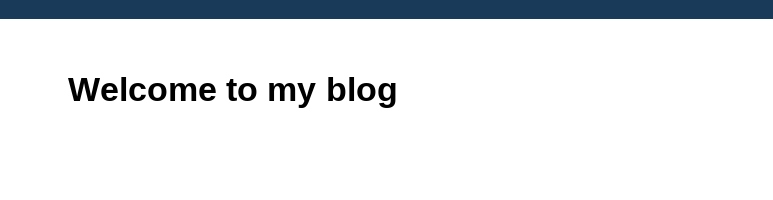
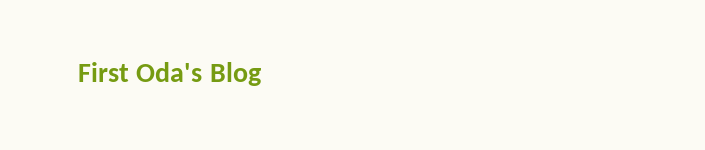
[68,77,398,108] Welcome to my blog -> [78,62,261,86] First Oda's Blog

